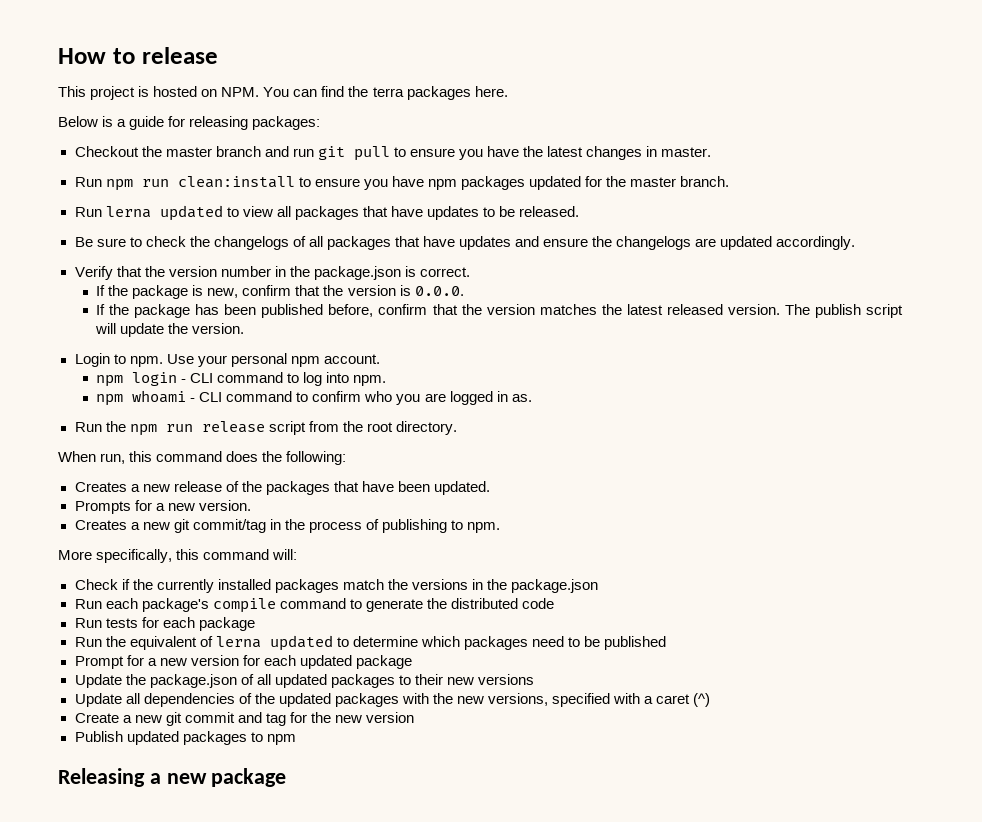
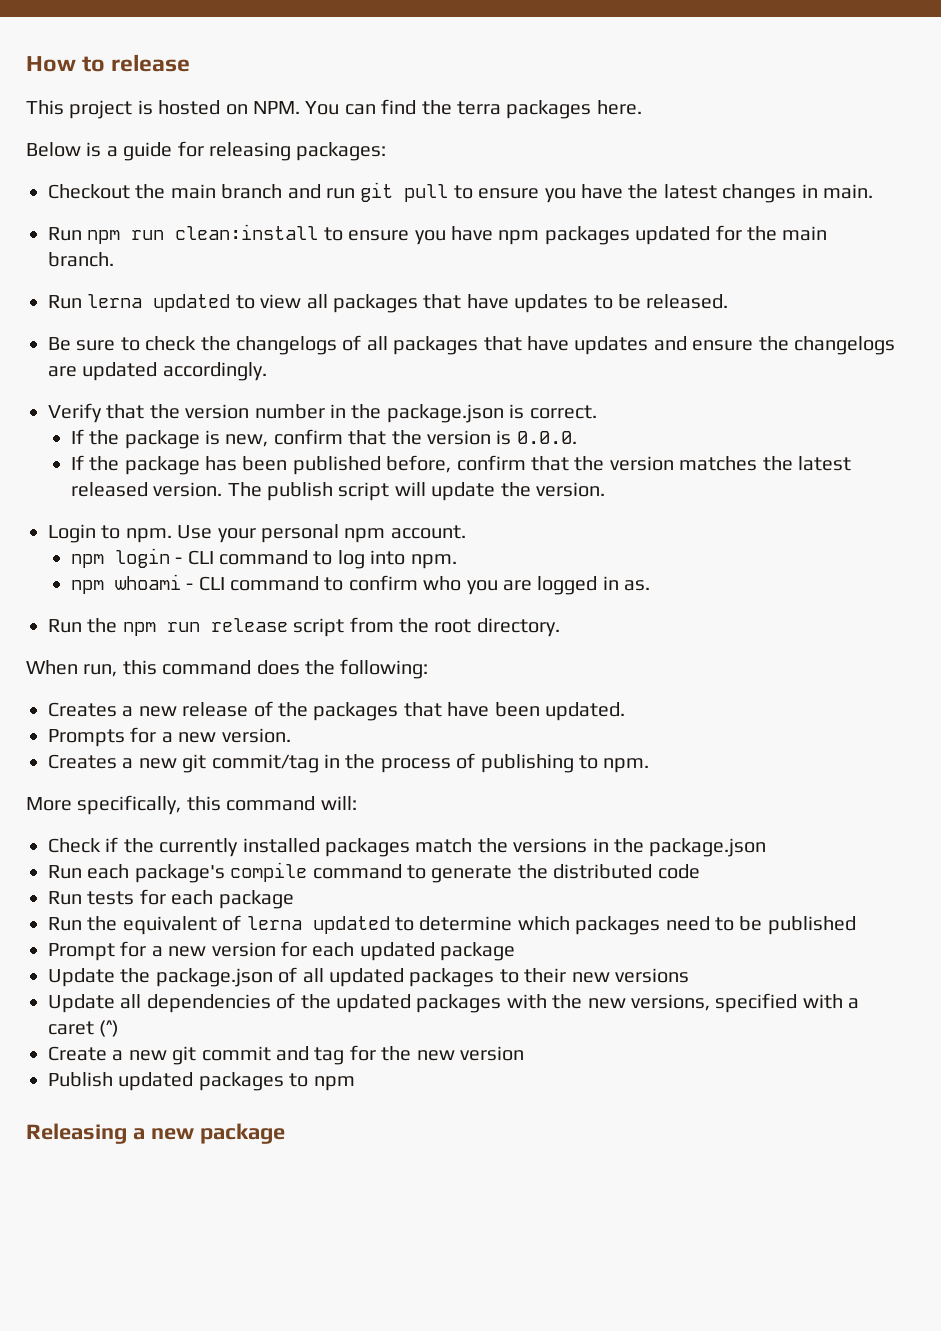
[165,147,212,157] master -> [170,184,216,199] main
[661,147,712,157] master. -> [822,184,873,199] main.
[630,177,677,187] master -> [782,226,828,241] main

